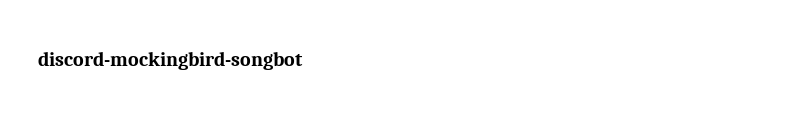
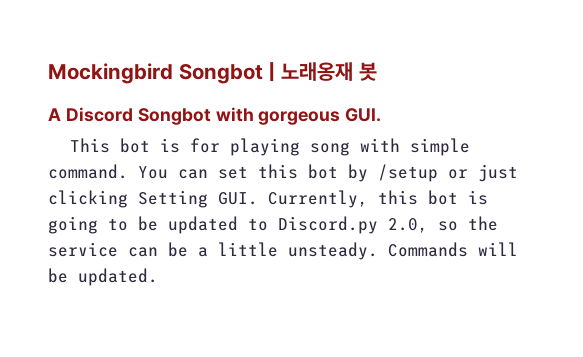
[38,51,303,70] discord-mockingbird-songbot -> [48,62,377,84] [48,107,382,125] [70,138,471,156] [48,164,518,182] [48,190,488,208] [48,216,498,234] [48,242,518,260] [48,268,158,286] Mockingbird Songbot | 노래옹재 봇 // A Discord Songbot with gorgeous GUI. // This bot is for playing song with simple command. You can set this bot by /setup or just clicking Setting GUI. Currently, this bot is going to be updated to Discord.py 2.0, so the service can be a little unsteady. Commands will be updated.

